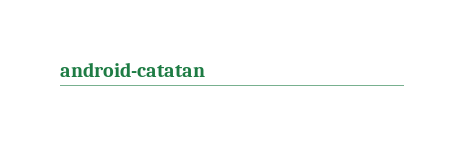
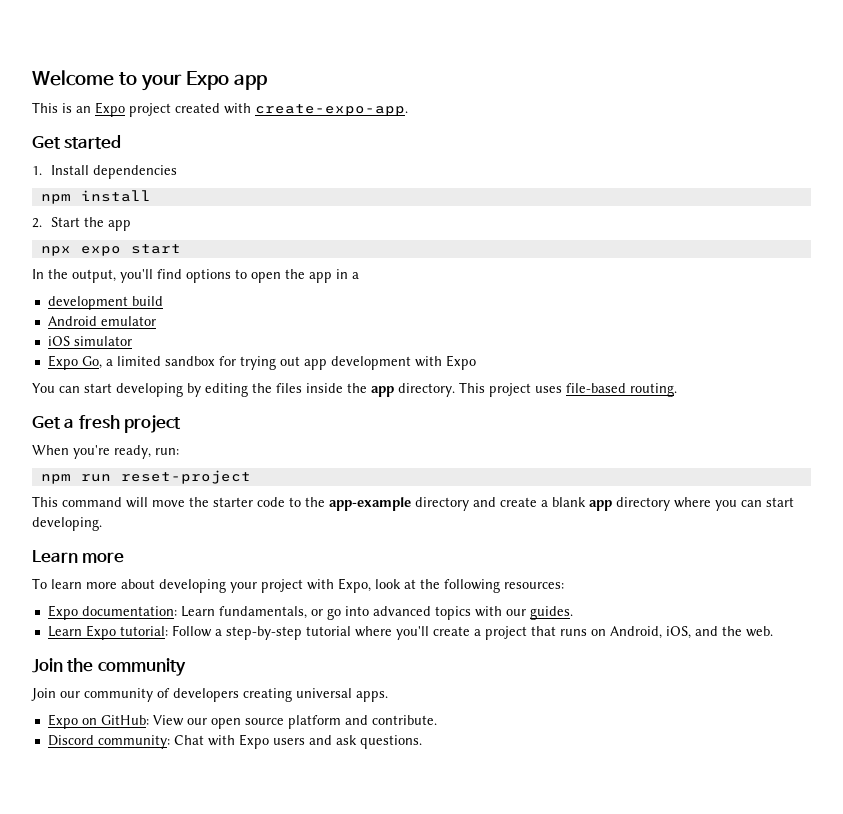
[60,62,205,77] android-catatan -> [32,70,267,91] [32,102,408,117] [32,135,122,149] [32,165,178,179] [40,190,151,204] [32,217,132,231] [40,244,181,256] [32,269,359,283] [47,296,163,310] [47,316,156,326] [47,336,132,346] [47,355,476,370] [32,382,677,397] [32,415,182,433] [32,445,179,459] [40,470,251,484] [32,496,794,511] [32,517,102,531] [32,550,125,563] [32,578,564,593] [47,605,573,620] [47,625,773,640] [32,658,186,676] [31,688,388,702] [47,714,437,729] [47,734,422,749] Welcome to your Expo app // This is an Expo project created with create-expo-app. // Get started // 1. Install dependencies // npm install // 2. Start the app // npx expo start // In the output, you'll find options to open the app in a // development build // Android emulator // iOS simulator // Expo Go, a limited sandbox for trying out app development with Expo // You can start developing by editing the files inside the app directory. This project uses file-based routing. // Get a fresh project // When you're ready, run: // npm run reset-project // This command will move the starter code to the app-example directory and create a blank app directory where you can start developing. // Learn more // To learn more about developing your project with Expo, look at the following resources: // Expo documentation: Learn fundamentals, or go into advanced topics with our guides. // Learn Expo tutorial: Follow a step-by-step tutorial where you'll create a project that runs on Android, iOS, and the web. // Join the community // Join our community of developers creating universal apps. // Expo on GitHub: View our open source platform and contribute. // Discord community: Chat with Expo users and ask questions.

